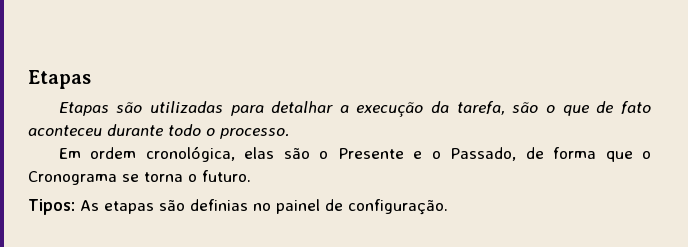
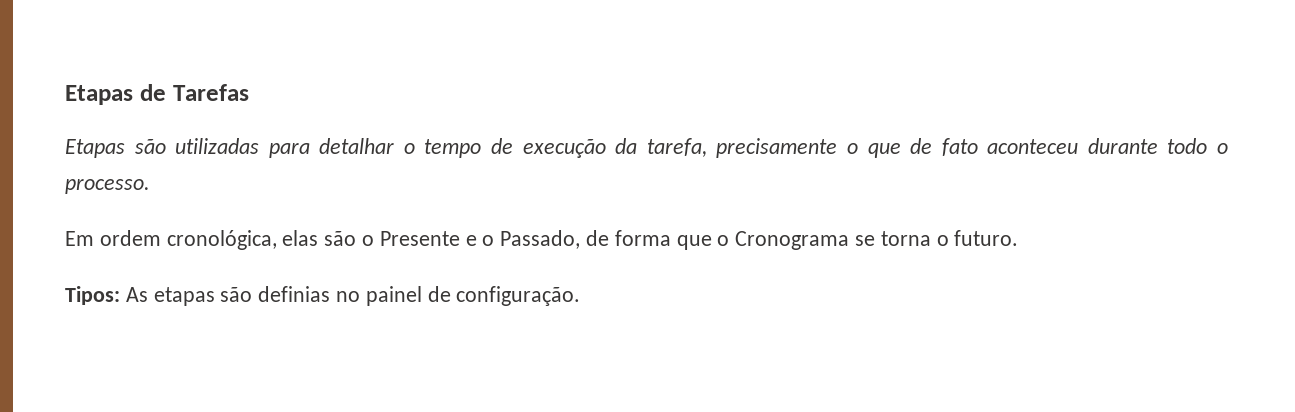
[28,70,91,89] Etapas -> [65,84,249,105] Etapas de Tarefas
[339,105,349,113] a -> [403,138,514,158] o tempo de
[512,102,539,113] são -> [716,138,838,158] precisamente

